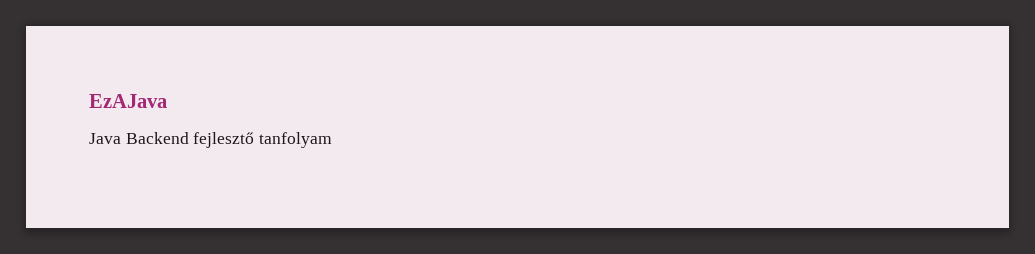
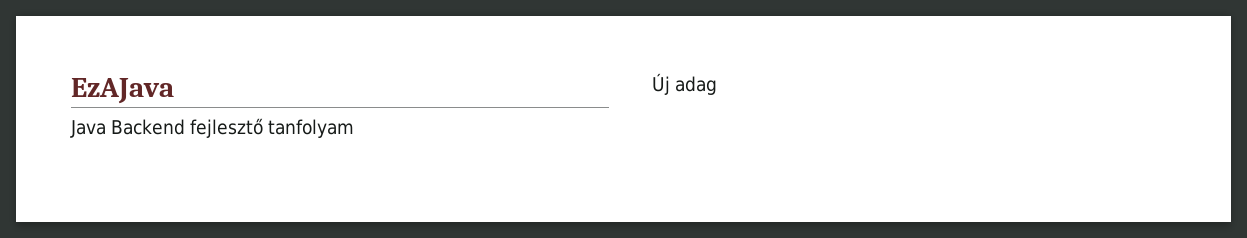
(333, 140) none -> [652,73,718,95] // Új adag

